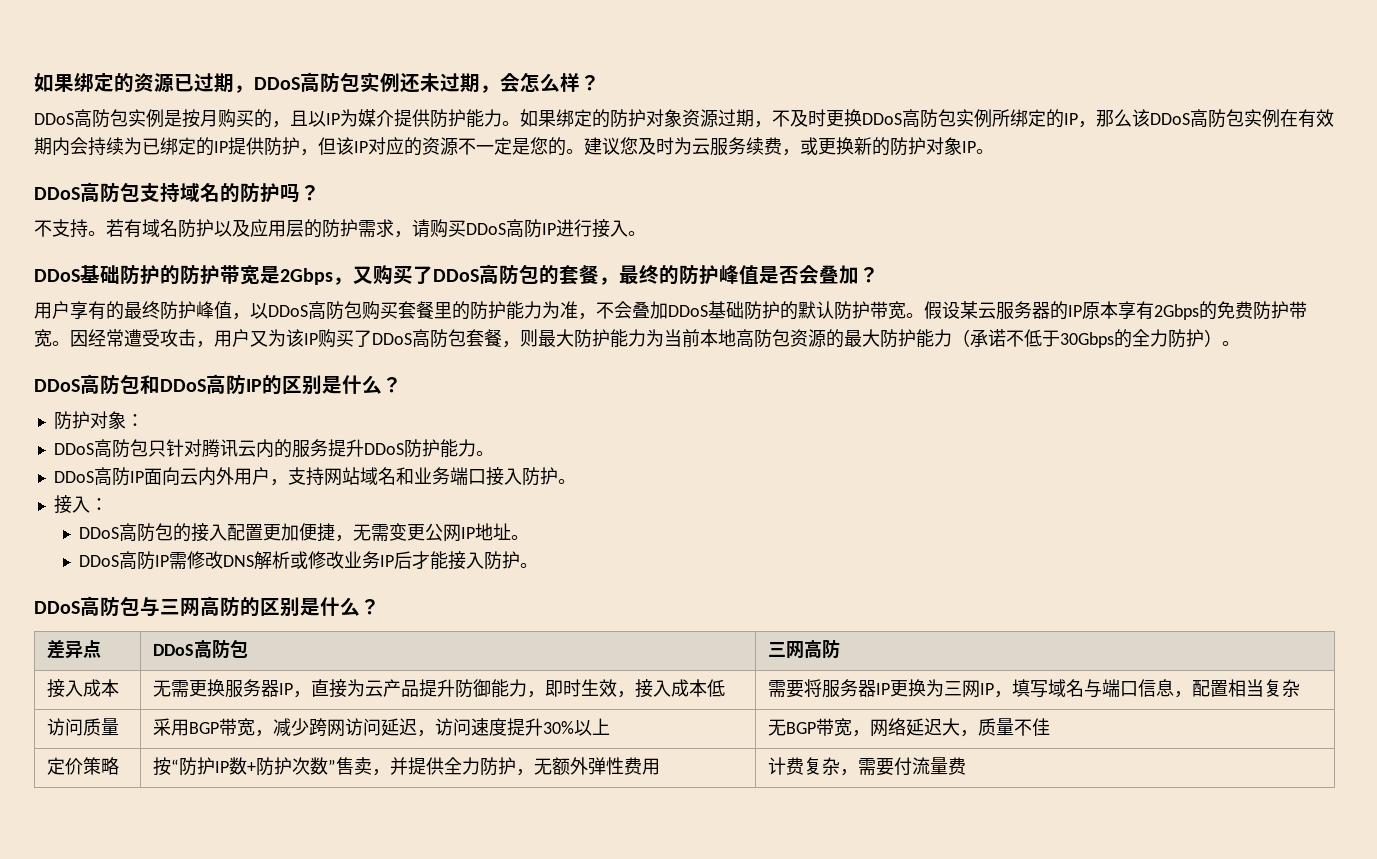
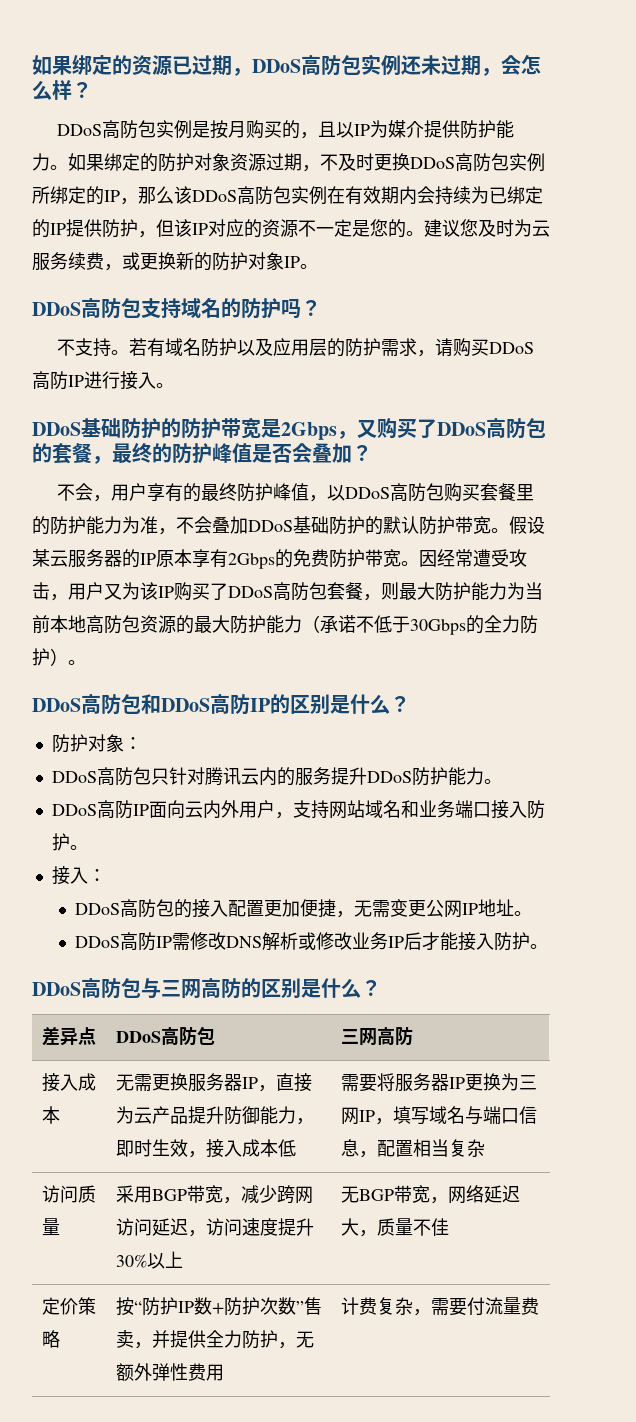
(879, 275) none -> [57,483,112,502] 不会，

